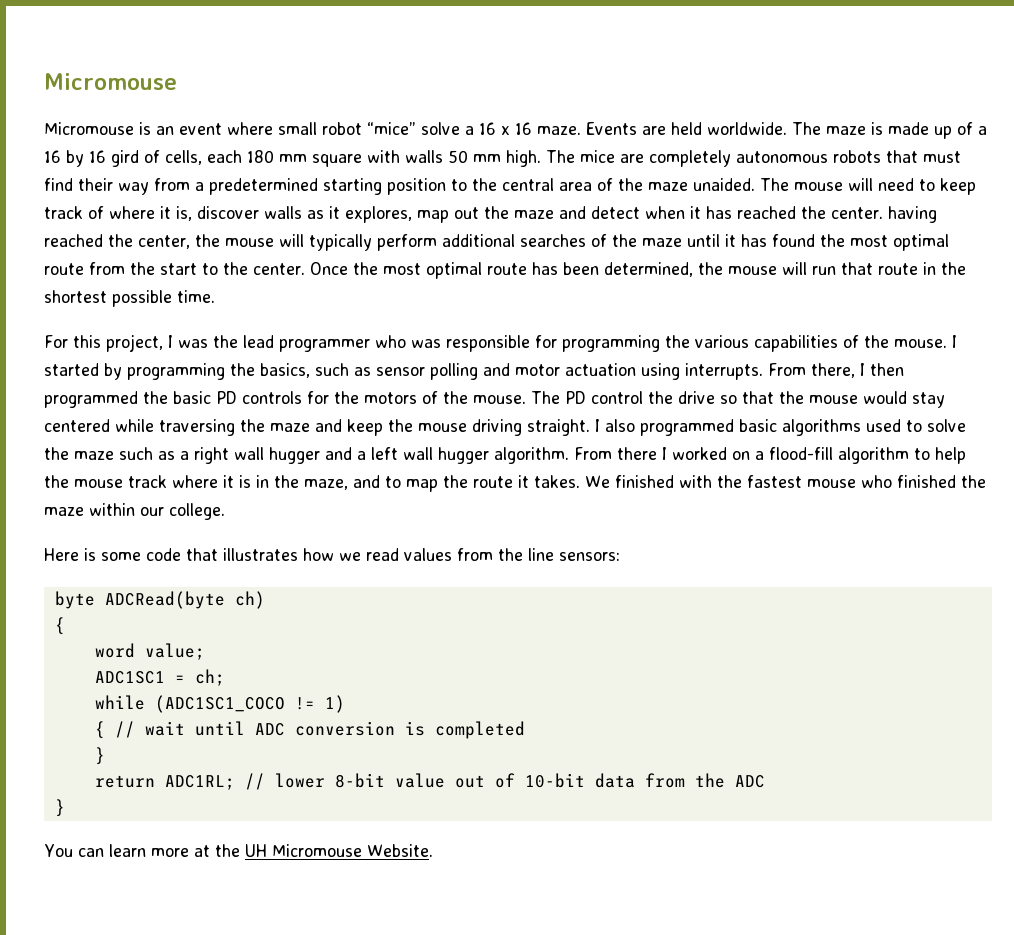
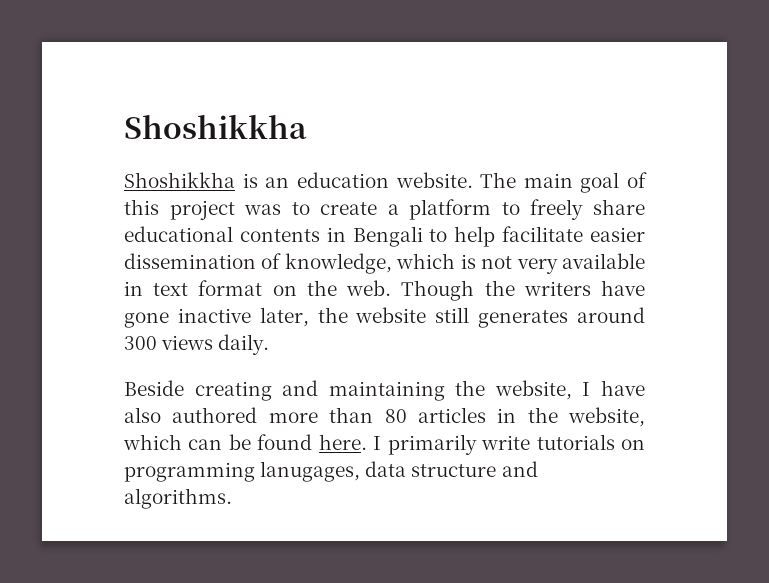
[44,73,177,90] [44,122,987,139] [44,150,961,167] [44,178,976,195] [44,206,937,223] [44,234,949,251] [44,262,966,279] [44,290,215,307] [44,334,957,352] [44,363,904,380] [44,391,945,408] [44,419,966,436] [44,447,966,464] [44,475,986,492] [44,503,225,520] [44,548,620,561] [54,591,265,609] [54,617,65,635] [94,643,205,660] [94,669,225,686] [94,695,345,713] [94,721,525,739] [94,747,105,765] [94,773,765,790] [54,799,65,817] [44,844,433,857] Micromouse // Micromouse is an event where small robot “mice” solve a 16 x 16 maze. Events are held worldwide. The maze is made up of a 16 by 16 gird of cells, each 180 mm square with walls 50 mm high. The mice are completely autonomous robots that must find their way from a predetermined starting position to the central area of the maze unaided. The mouse will need to keep track of where it is, discover walls as it explores, map out the maze and detect when it has reached the center. having reached the center, the mouse will typically perform additional searches of the maze until it has found the most optimal route from the start to the center. Once the most optimal route has been determined, the mouse will run that route in the shortest possible time. // For this project, I was the lead programmer who was responsible for programming the various capabilities of the mouse. I started by programming the basics, such as sensor polling and motor actuation using interrupts. From there, I then programmed the basic PD controls for the motors of the mouse. The PD control the drive so that the mouse would stay centered while traversing the maze and keep the mouse driving straight. I also programmed basic algorithms used to solve the maze such as a right wall hugger and a left wall hugger algorithm. From there I worked on a flood-fill algorithm to help the mouse track where it is in the maze, and to map the route it takes. We finished with the fastest mouse who finished the maze within our college. // Here is some code that illustrates how we read values from the line sensors: // byte ADCRead(byte ch) // { // word value; // ADC1SC1 = ch; // while (ADC1SC1_COCO != 1) // { // wait until ADC conversion is completed // } // return ADC1RL; // lower 8-bit value out of 10-bit data from the ADC // } // You can learn more at the UH Micromouse Website. -> [124,114,307,139] [124,172,647,193] [124,199,645,220] [124,226,646,247] [124,253,646,274] [124,280,645,301] [124,307,646,328] [124,334,270,355] [124,380,645,401] [124,407,645,427] [123,434,646,455] [124,461,538,482] [124,488,232,509] Shoshikkha // Shoshikkha is an education website. The main goal of this project was to create a platform to freely share educational contents in Bengali to help facilitate easier dissemination of knowledge, which is not very available in text format on the web. Though the writers have gone inactive later, the website still generates around 300 views daily. // Beside creating and maintaining the website, I have also authored more than 80 articles in the website, which can be found here. I primarily write tutorials on programming lanugages, data structure and algorithms.

